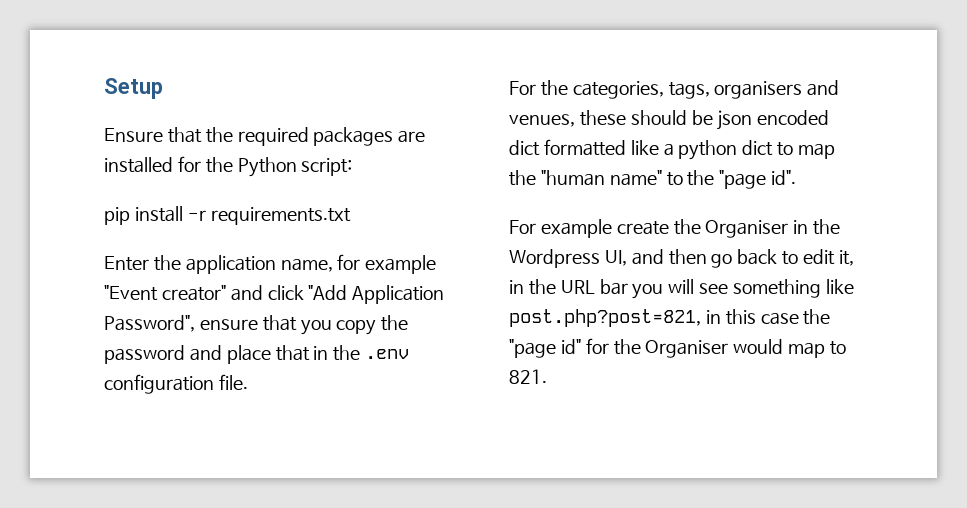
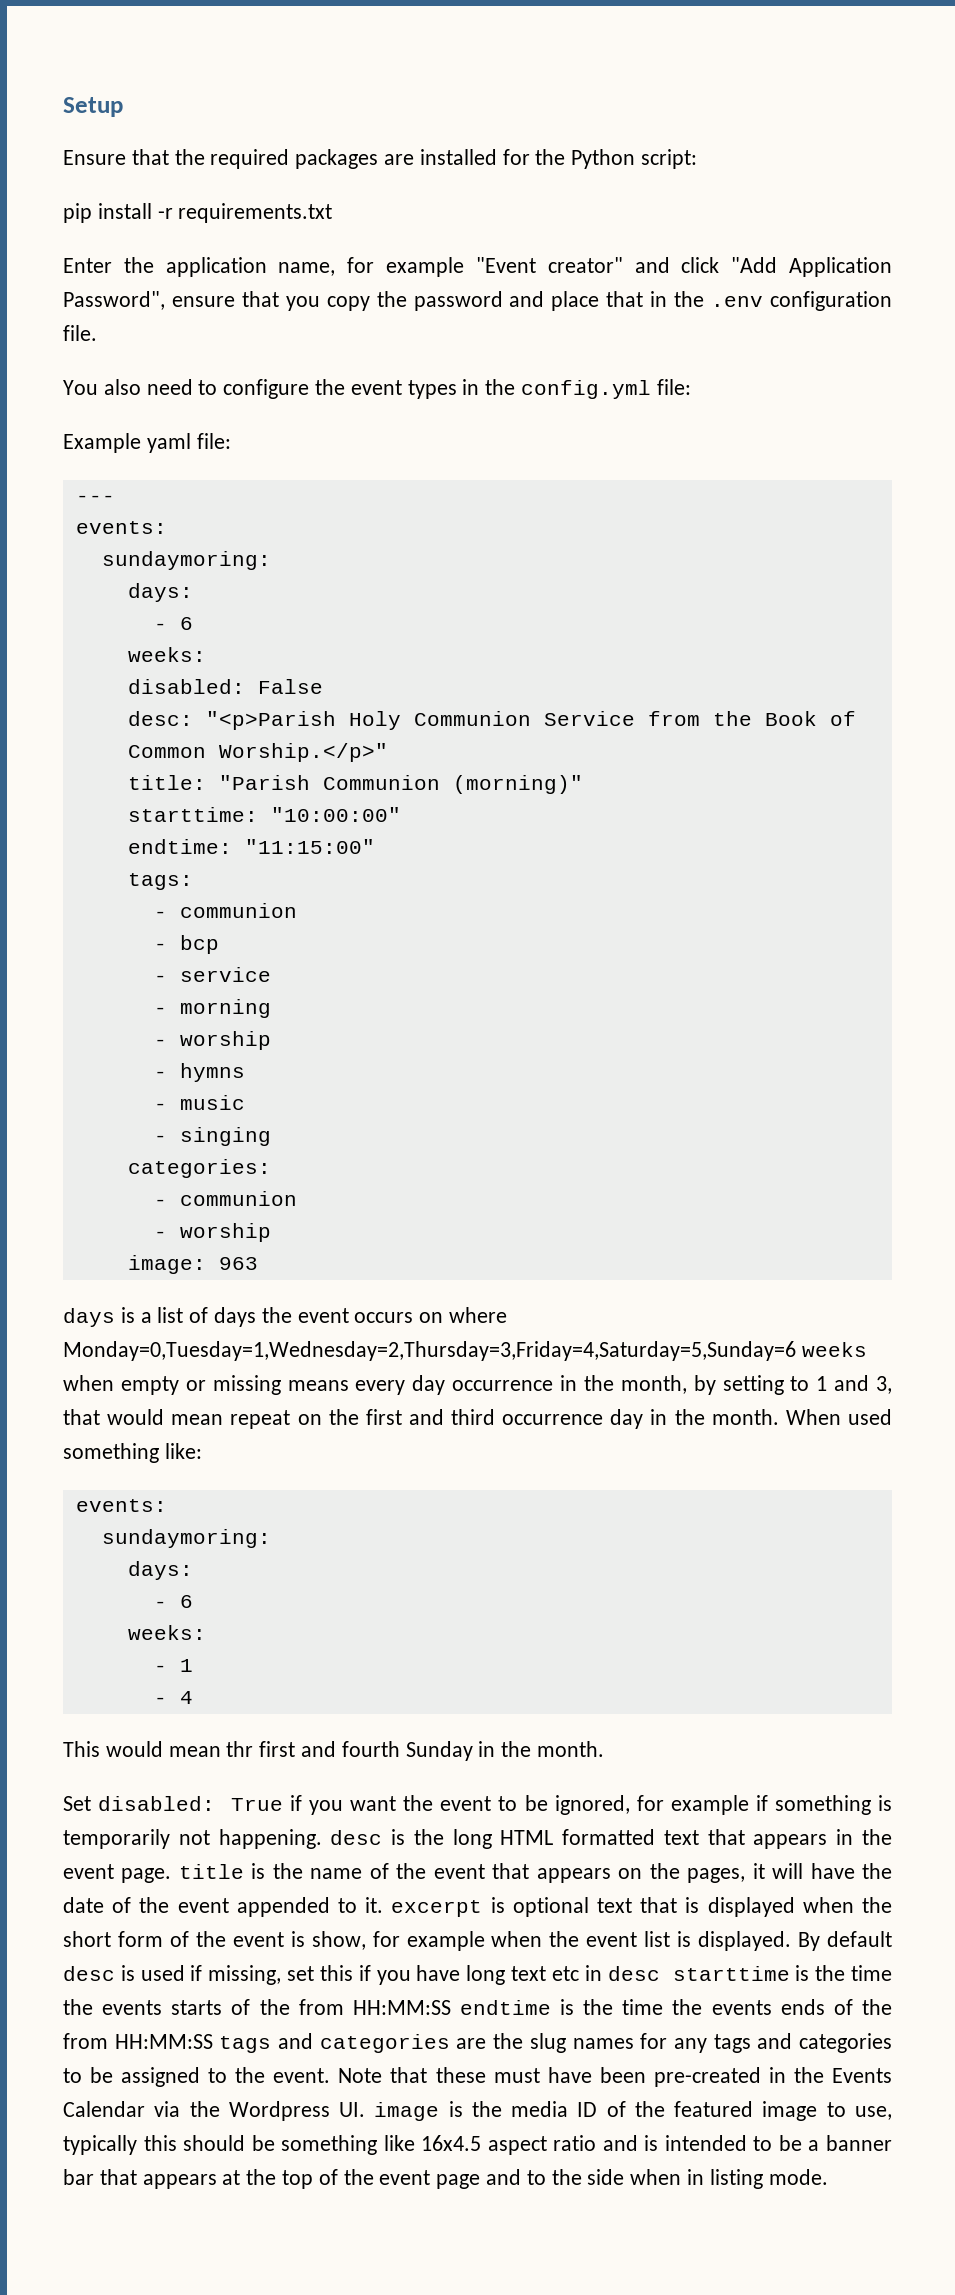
[509,80,840,99] [509,110,830,130] [509,139,836,160] [509,170,797,189] [509,219,841,238] [509,249,854,268] [509,279,854,299] [509,309,831,327] [509,338,847,358] [509,369,547,384] For the categories, tags, organisers and venues, these should be json encoded dict formatted like a python dict to map the "human name" to the "page id". // For example create the Organiser in the Wordpress UI, and then go back to edit it, in the URL bar you will see something like post.php?post=821, in this case the "page id" for the Organiser would map to 821. -> [63,379,691,399] [63,433,231,453] [75,495,115,502] [75,521,167,534] [101,551,271,570] [127,583,193,602] [153,617,193,630] [127,647,206,662] [127,679,323,694] [127,711,856,730] [127,743,388,762] [127,775,583,794] [127,807,401,822] [127,839,375,854] [127,873,193,890] [153,903,297,918] [153,935,219,954] [153,967,271,982] [153,999,271,1018] [153,1031,271,1050] [153,1063,245,1082] [153,1095,245,1110] [153,1127,271,1146] [127,1159,271,1178] [153,1191,297,1206] [153,1223,271,1242] [127,1255,258,1274] [63,1307,508,1327] [63,1341,867,1361] [63,1375,892,1395] [63,1409,892,1429] [63,1443,202,1463] [75,1499,167,1512] [101,1529,271,1548] [127,1561,193,1580] [153,1595,193,1608] [127,1625,206,1640] [153,1659,193,1672] [153,1691,193,1704] [63,1741,605,1761] [63,1795,893,1815] [63,1829,892,1849] [63,1863,892,1883] [63,1897,893,1917] [63,1931,892,1951] [63,1965,892,1985] [63,1999,892,2015] [63,2033,893,2053] [63,2067,893,2087] [63,2101,892,2121] [63,2135,892,2155] [63,2169,828,2189] You also need to configure the event types in the config.yml file: // Example yaml file: // --- // events: // sundaymoring: // days: // - 6 // weeks: // disabled: False // desc: "<p>Parish Holy Communion Service from the Book of Common Worship.</p>" // title: "Parish Communion (morning)" // starttime: "10:00:00" // endtime: "11:15:00" // tags: // - communion // - bcp // - service // - morning // - worship // - hymns // - music // - singing // categories: // - communion // - worship // image: 963 // days is a list of days the event occurs on where Monday=0,Tuesday=1,Wednesday=2,Thursday=3,Friday=4,Saturday=5,Sunday=6 weeks when empty or missing means every day occurrence in the month, by setting to 1 and 3, that would mean repeat on the first and third occurrence day in the month. When used something like: // events: // sundaymoring: // days: // - 6 // weeks: // - 1 // - 4 // This would mean thr first and fourth Sunday in the month. // Set disabled: True if you want the event to be ignored, for example if something is temporarily not happening. desc is the long HTML formatted text that appears in the event page. title is the name of the event that appears on the pages, it will have the date of the event appended to it. excerpt is optional text that is displayed when the short form of the event is show, for example when the event list is displayed. By default desc is used if missing, set this if you have long text etc in desc starttime is the time the events starts of the from HH:MM:SS endtime is the time the events ends of the from HH:MM:SS tags and categories are the slug names for any tags and categories to be assigned to the event. Note that these must have been pre-created in the Events Calendar via the Wordpress UI. image is the media ID of the featured image to use, typically this should be something like 16x4.5 aspect ratio and is intended to be a banner bar that appears at the top of the event page and to the side when in listing mode.

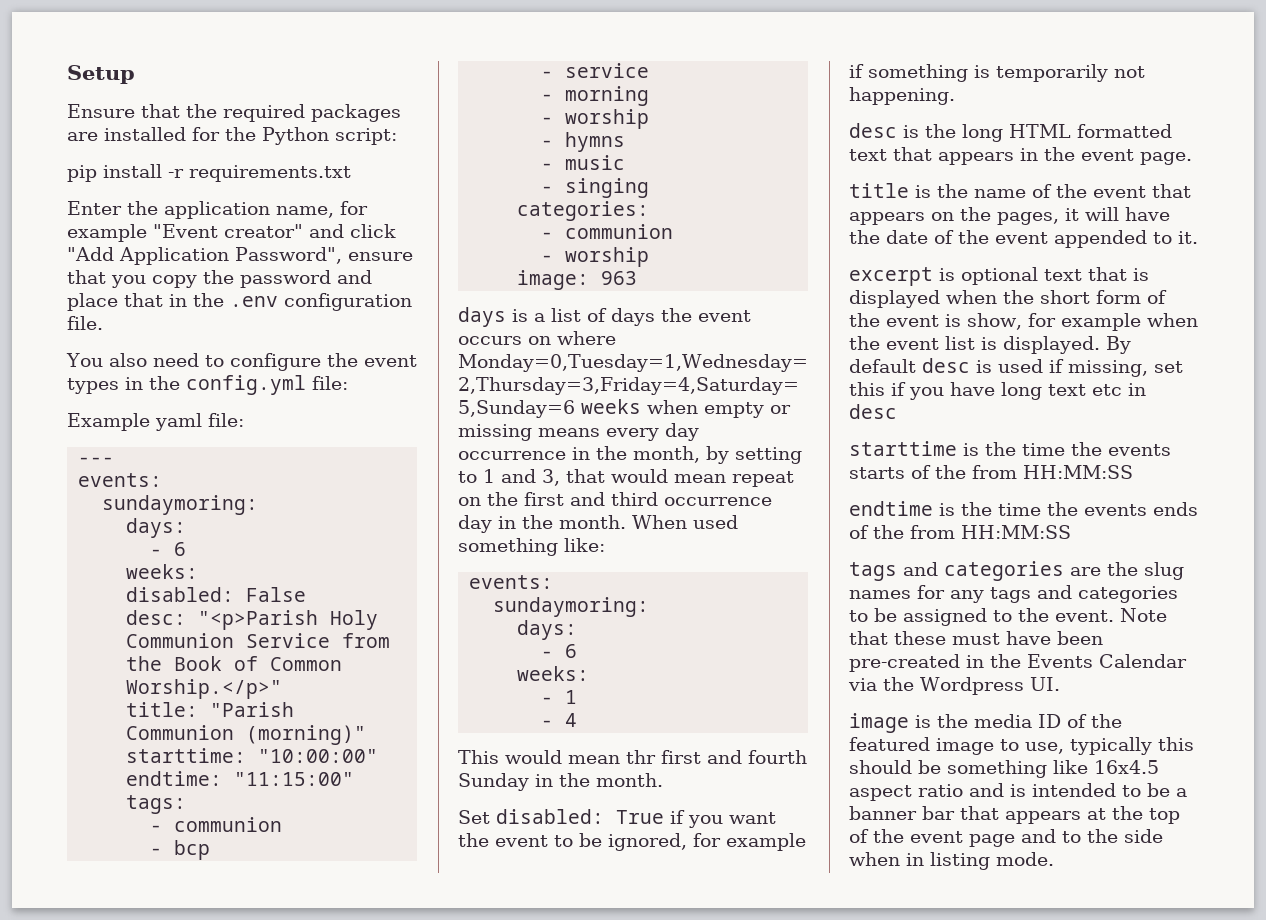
(322, 1839) none -> (955, 96) //
(172, 1875) none -> (1192, 158) //
(384, 1905) none -> (1198, 237) //
(660, 1973) none -> (897, 411) //
(451, 2007) none -> (1133, 472) //
(213, 2041) none -> (1071, 532) //
(366, 2109) none -> (1060, 684) //

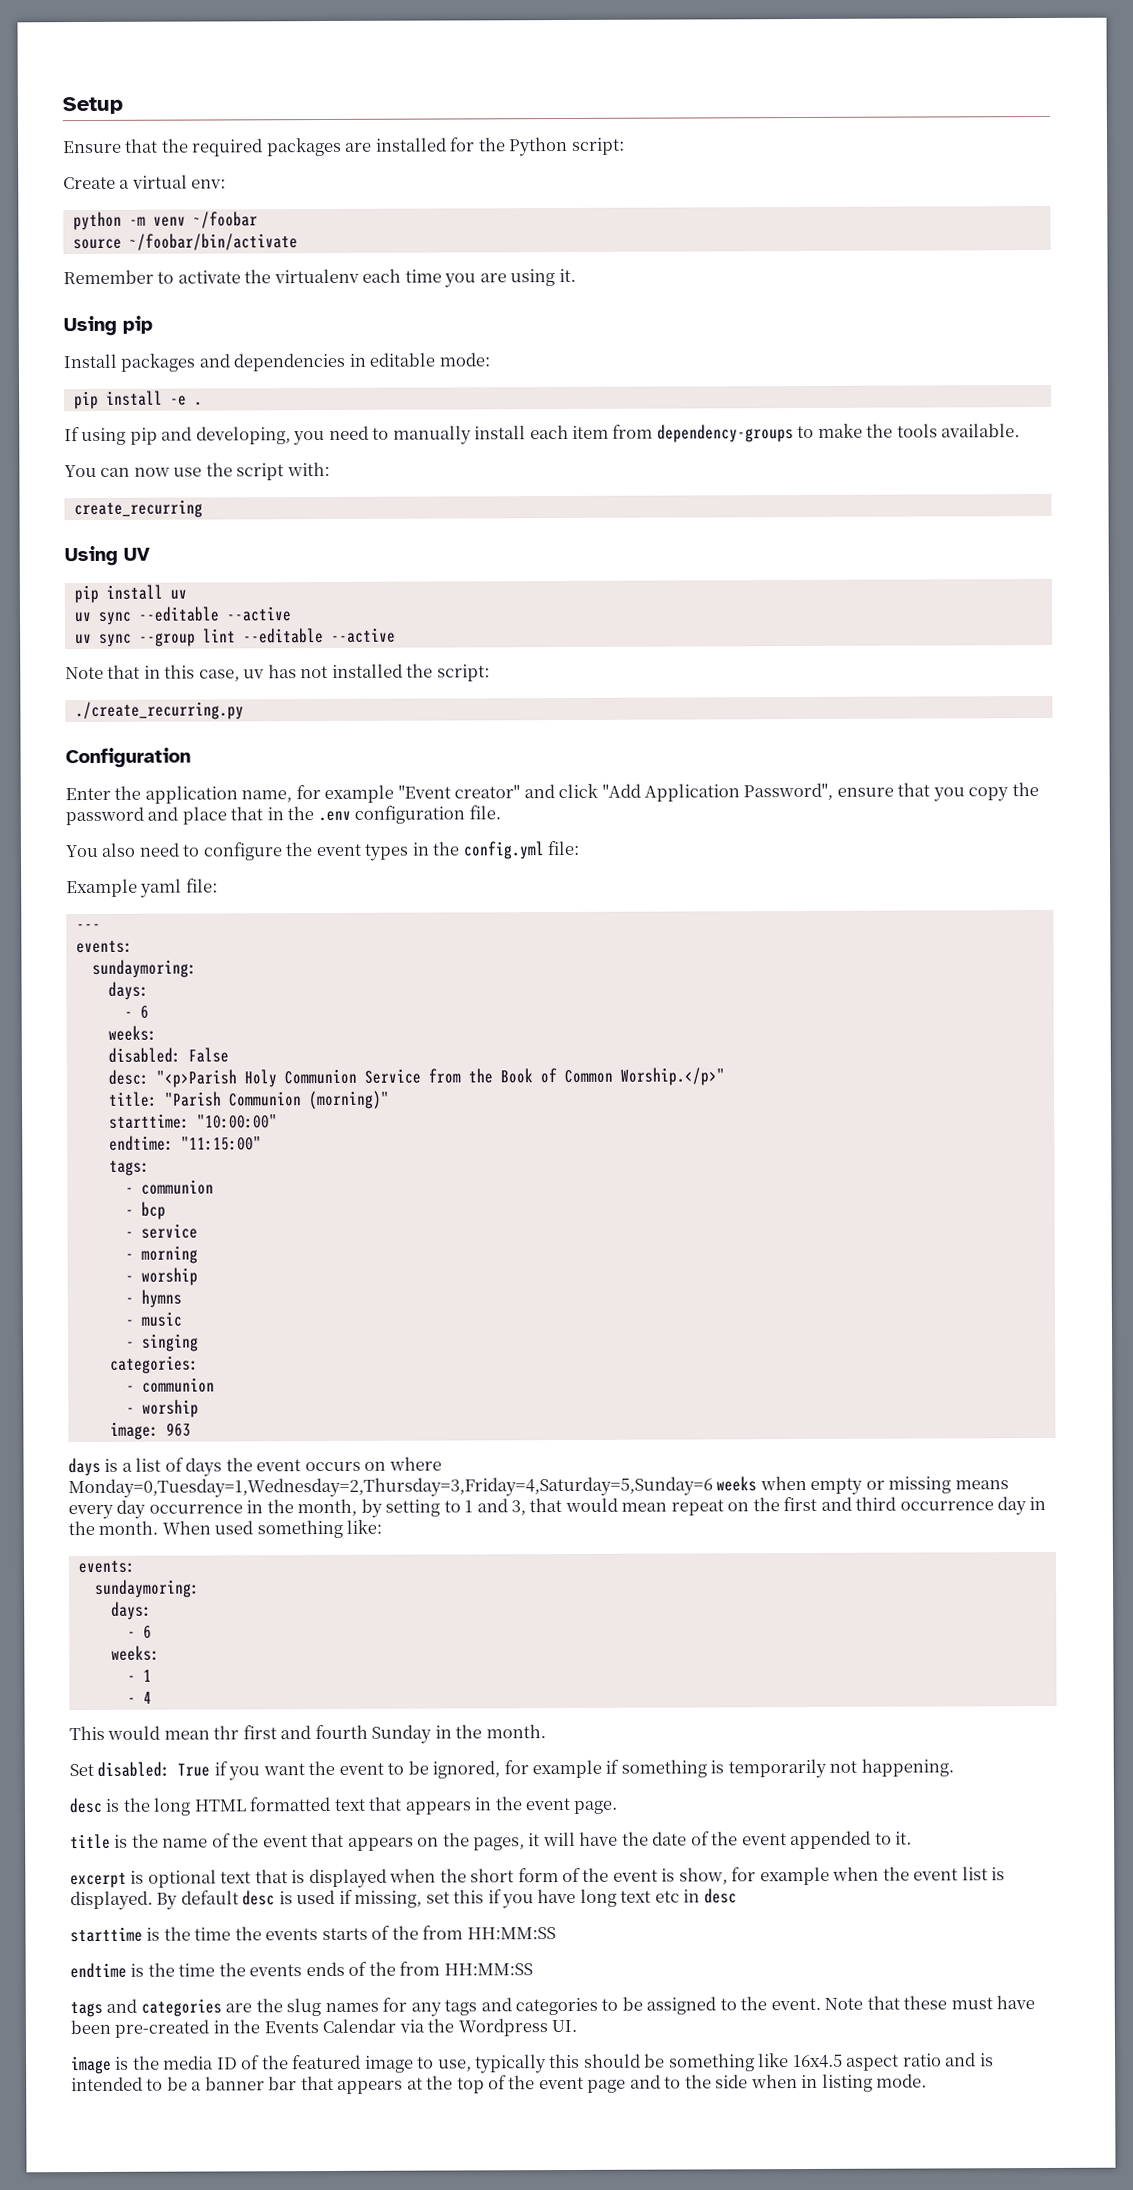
[67,164,351,182] pip install -r requirements.txt -> [63,174,227,190] [72,211,258,231] [72,233,298,251] [63,268,576,288] [63,315,153,337] [63,352,490,372] [73,390,203,410] [64,423,1021,446] [64,461,330,481] [73,499,203,519] [64,545,150,567] [73,584,187,604] [73,606,292,625] [74,627,396,647] [65,663,490,682] [74,701,244,721] [65,747,191,769] Create a virtual env: // python -m venv ~/foobar // source ~/foobar/bin/activate // Remember to activate the virtualenv each time you are using it. // Using pip // Install packages and dependencies in editable mode: // pip install -e . // If using pip and developing, you need to manually install each item from dependency-groups to make the tools available. // You can now use the script with: // create_recurring // Using UV // pip install uv // uv sync --editable --active // uv sync --group lint --editable --active // Note that in this case, uv has not installed the script: // ./create_recurring.py // Configuration

